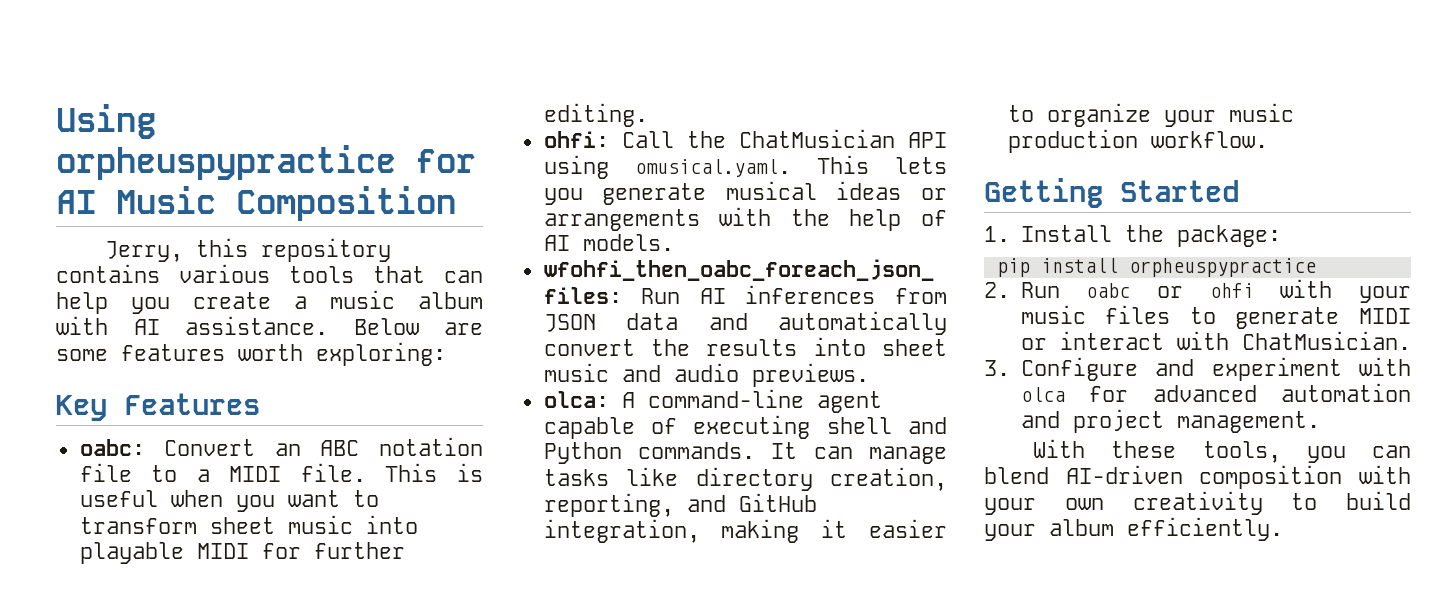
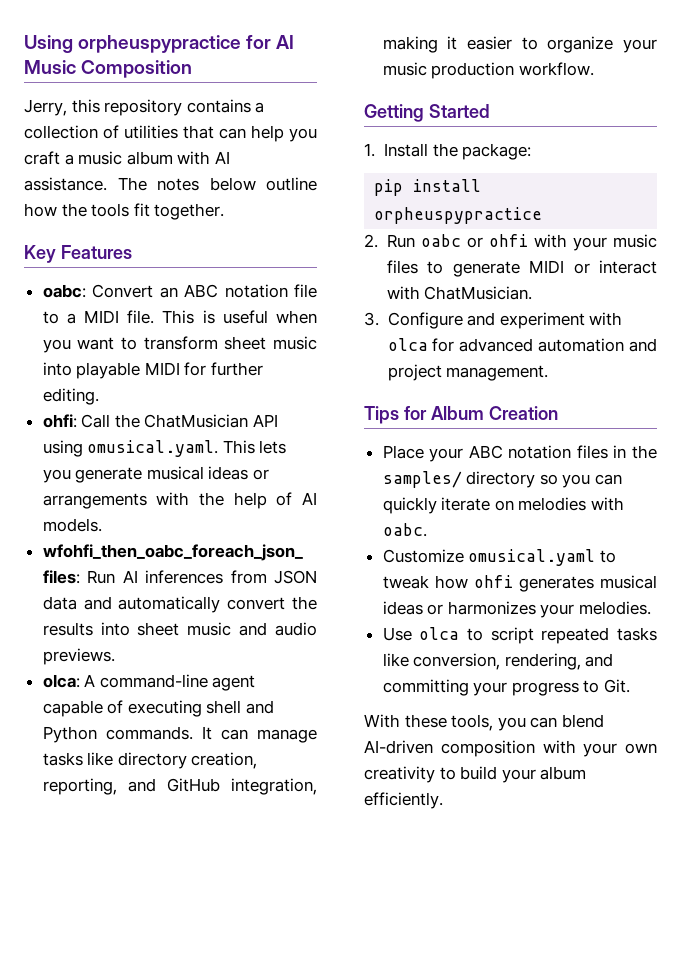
[179,264,354,283] various tools -> [255,102,265,113] [24,125,178,139] a collection of utilities
[193,292,271,309] create -> [24,151,60,165] craft
[353,318,483,335] [56,342,446,366] Below are some features worth exploring: -> [117,177,317,191] [24,203,225,220] The notes below outline how the tools fit together.
(1320, 422) none -> [364,406,558,424] [382,445,657,462] [382,471,623,488] [382,497,625,514] [382,523,427,537] [382,549,616,566] [382,575,657,592] [382,601,652,618] [382,627,657,644] [382,653,614,670] [382,679,631,696] // Tips for Album Creation // Place your ABC notation files in the samples/ directory so you can quickly iterate on melodies with oabc. // Customize omusical.yaml to tweak how ohfi generates musical ideas or harmonizes your melodies. // Use olca to script repeated tasks like conversion, rendering, and committing your progress to Git.

